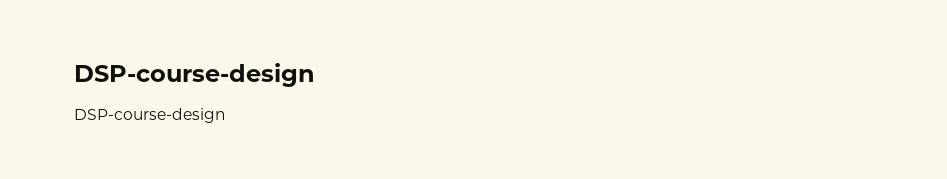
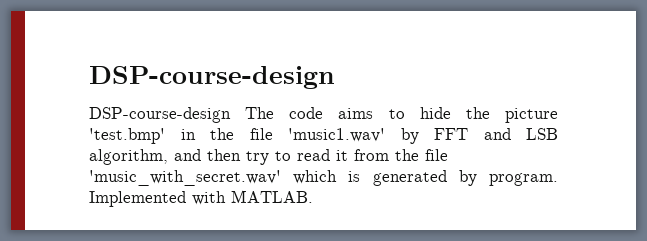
(226, 115) none -> [245,107,559,123] [89,128,558,144] [89,149,448,165] [89,170,558,186] [89,190,313,207] The code aims to hide the picture 'test.bmp' in the file 'music1.wav' by FFT and LSB algorithm, and then try to read it from the file 'music_with_secret.wav' which is generated by program. Implemented with MATLAB.

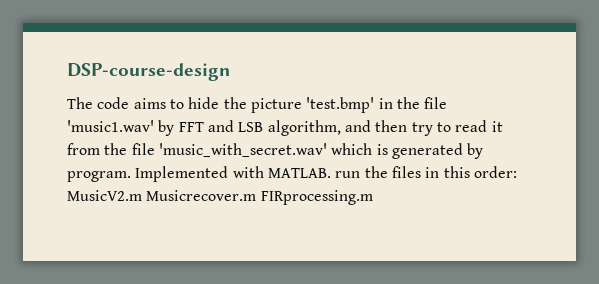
[89,107,231,123] DSP-course-design -> (230, 72) none
(313, 196) none -> [335,166,517,178] [67,190,373,205] run the files in this order: MusicV2.m Musicrecover.m FIRprocessing.m

